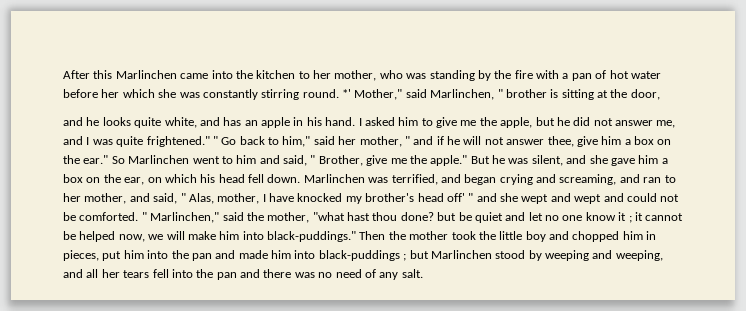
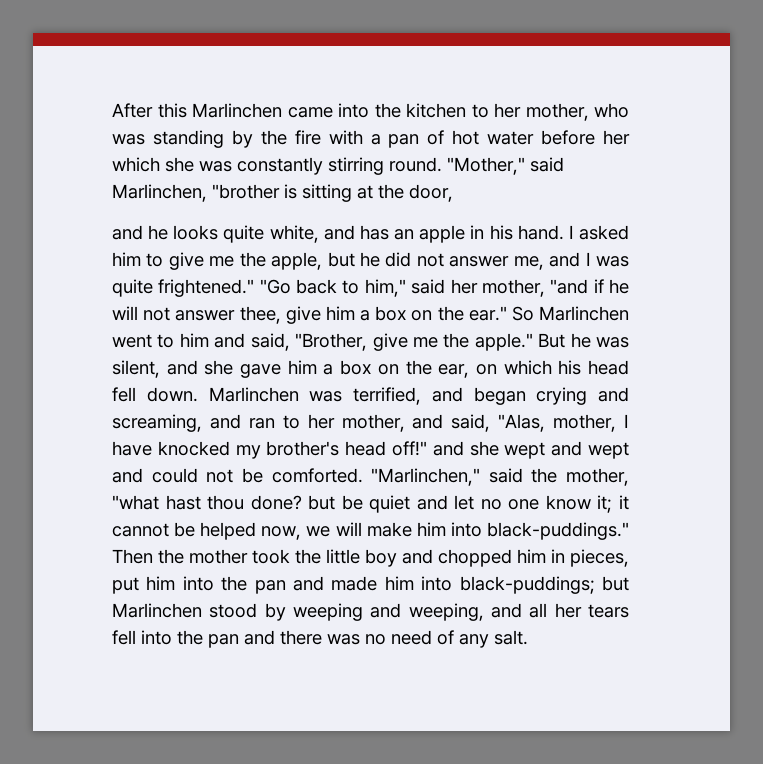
[342,89,547,100] *' Mother," said Marlinchen, " brother -> [447,157,564,175] [112,184,280,202] "Mother," said Marlinchen, "brother
[212,136,237,145] " Go -> [259,279,291,294] "Go
[404,136,434,145] " and -> [550,279,589,294] "and
[310,155,363,166] " Brother, -> [295,333,368,351] "Brother,
[180,193,214,204] " Alas, -> [498,414,546,432] "Alas,
[446,193,474,202] off' " -> [392,441,428,456] off!"
[141,212,220,223] " Marlinchen," -> [371,468,481,486] "Marlinchen,"
[618,212,632,223] it ; -> [597,495,613,513] it;
[318,250,407,261] black-puddings ; -> [459,576,595,594] black-puddings;

